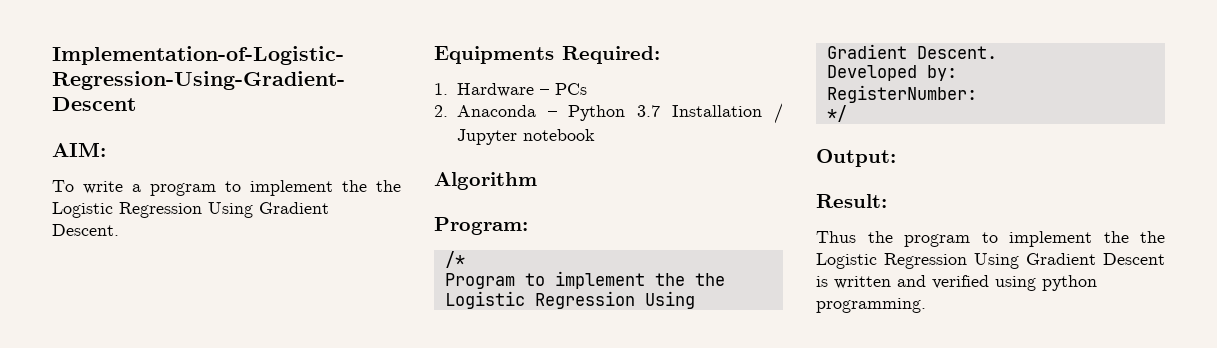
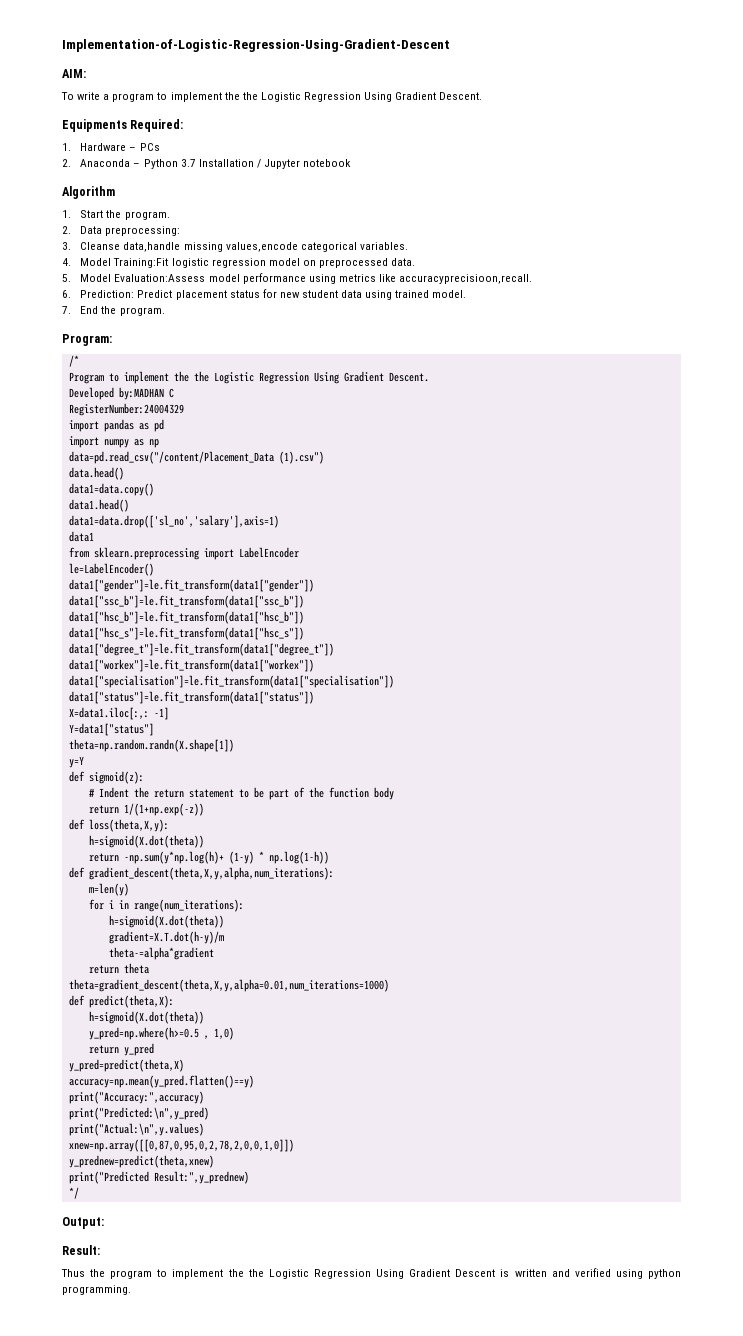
(537, 181) none -> [62,210,170,220] [62,226,181,236] [62,242,408,252] [62,258,416,268] [62,273,533,284] [62,289,467,300] [62,306,165,316] // 1. Start the program. // 2. Data preprocessing: // 3. Cleanse data,handle missing values,encode categorical variables. // 4. Model Training:Fit logistic regression model on preprocessed data. // 5. Model Evaluation:Assess model performance using metrics like accuracyprecisioon,recall. // 6. Prediction: Predict placement status for new student data using trained model. // 7. End the program.
[926,65,957,81] [826,85,977,103] by: // RegisterNumber: -> [118,387,174,400] [68,403,184,416] [68,419,164,432] [68,436,159,448] [68,451,324,464] [68,467,124,480] [68,483,154,496] [68,499,129,512] [68,515,279,528] [68,531,94,542] [68,547,299,560] [68,563,154,576] [68,579,314,592] [68,595,304,608] [68,611,304,624] [68,627,304,640] [68,643,334,656] [68,659,314,672] [68,675,394,688] [68,691,314,704] [68,707,169,720] [68,723,154,736] [68,739,234,752] [68,756,84,768] [68,771,144,784] [88,787,394,800] [88,803,204,816] [68,819,169,832] [88,835,204,848] [88,851,329,864] [68,867,334,880] [88,883,129,896] [88,899,244,912] [108,915,224,928] [108,931,224,944] [108,947,214,960] [88,963,149,974] [68,979,389,992] [68,995,174,1008] [88,1011,204,1024] [88,1027,234,1040] [88,1043,154,1056] [68,1059,184,1072] [68,1075,254,1088] [68,1091,204,1104] [68,1107,209,1120] [68,1123,204,1136] [68,1139,294,1152] [68,1155,214,1168] [68,1171,249,1184] by:MADHAN C // RegisterNumber:24004329 // import pandas as pd // import numpy as np // data=pd.read_csv("/content/Placement_Data (1).csv") // data.head() // data1=data.copy() // data1.head() // data1=data.drop(['sl_no','salary'],axis=1) // data1 // from sklearn.preprocessing import LabelEncoder // le=LabelEncoder() // data1["gender"]=le.fit_transform(data1["gender"]) // data1["ssc_b"]=le.fit_transform(data1["ssc_b"]) // data1["hsc_b"]=le.fit_transform(data1["hsc_b"]) // data1["hsc_s"]=le.fit_transform(data1["hsc_s"]) // data1["degree_t"]=le.fit_transform(data1["degree_t"]) // data1["workex"]=le.fit_transform(data1["workex"]) // data1["specialisation"]=le.fit_transform(data1["specialisation"]) // data1["status"]=le.fit_transform(data1["status"]) // X=data1.iloc[:,: -1] // Y=data1["status"] // theta=np.random.randn(X.shape[1]) // y=Y // def sigmoid(z): // # Indent the return statement to be part of the function body // return 1/(1+np.exp(-z)) // def loss(theta,X,y): // h=sigmoid(X.dot(theta)) // return -np.sum(y*np.log(h)+ (1-y) * np.log(1-h)) // def gradient_descent(theta,X,y,alpha,num_iterations): // m=len(y) // for i in range(num_iterations): // h=sigmoid(X.dot(theta)) // gradient=X.T.dot(h-y)/m // theta-=alpha*gradient // return theta // theta=gradient_descent(theta,X,y,alpha=0.01,num_iterations=1000) // def predict(theta,X): // h=sigmoid(X.dot(theta)) // y_pred=np.where(h>=0.5 , 1,0) // return y_pred // y_pred=predict(theta,X) // accuracy=np.mean(y_pred.flatten()==y) // print("Accuracy:",accuracy) // print("Predicted:\n",y_pred) // print("Actual:\n",y.values) // xnew=np.array([[0,87,0,95,0,2,78,2,0,0,1,0]]) // y_prednew=predict(theta,xnew) // print("Predicted Result:",y_prednew)

